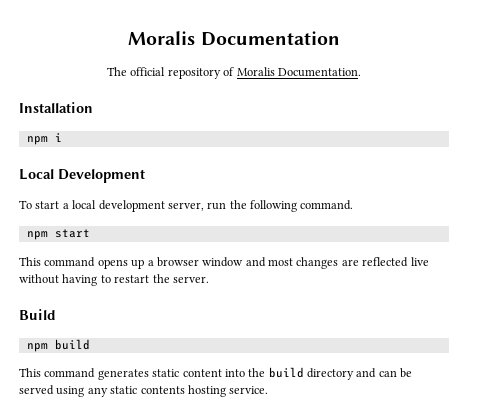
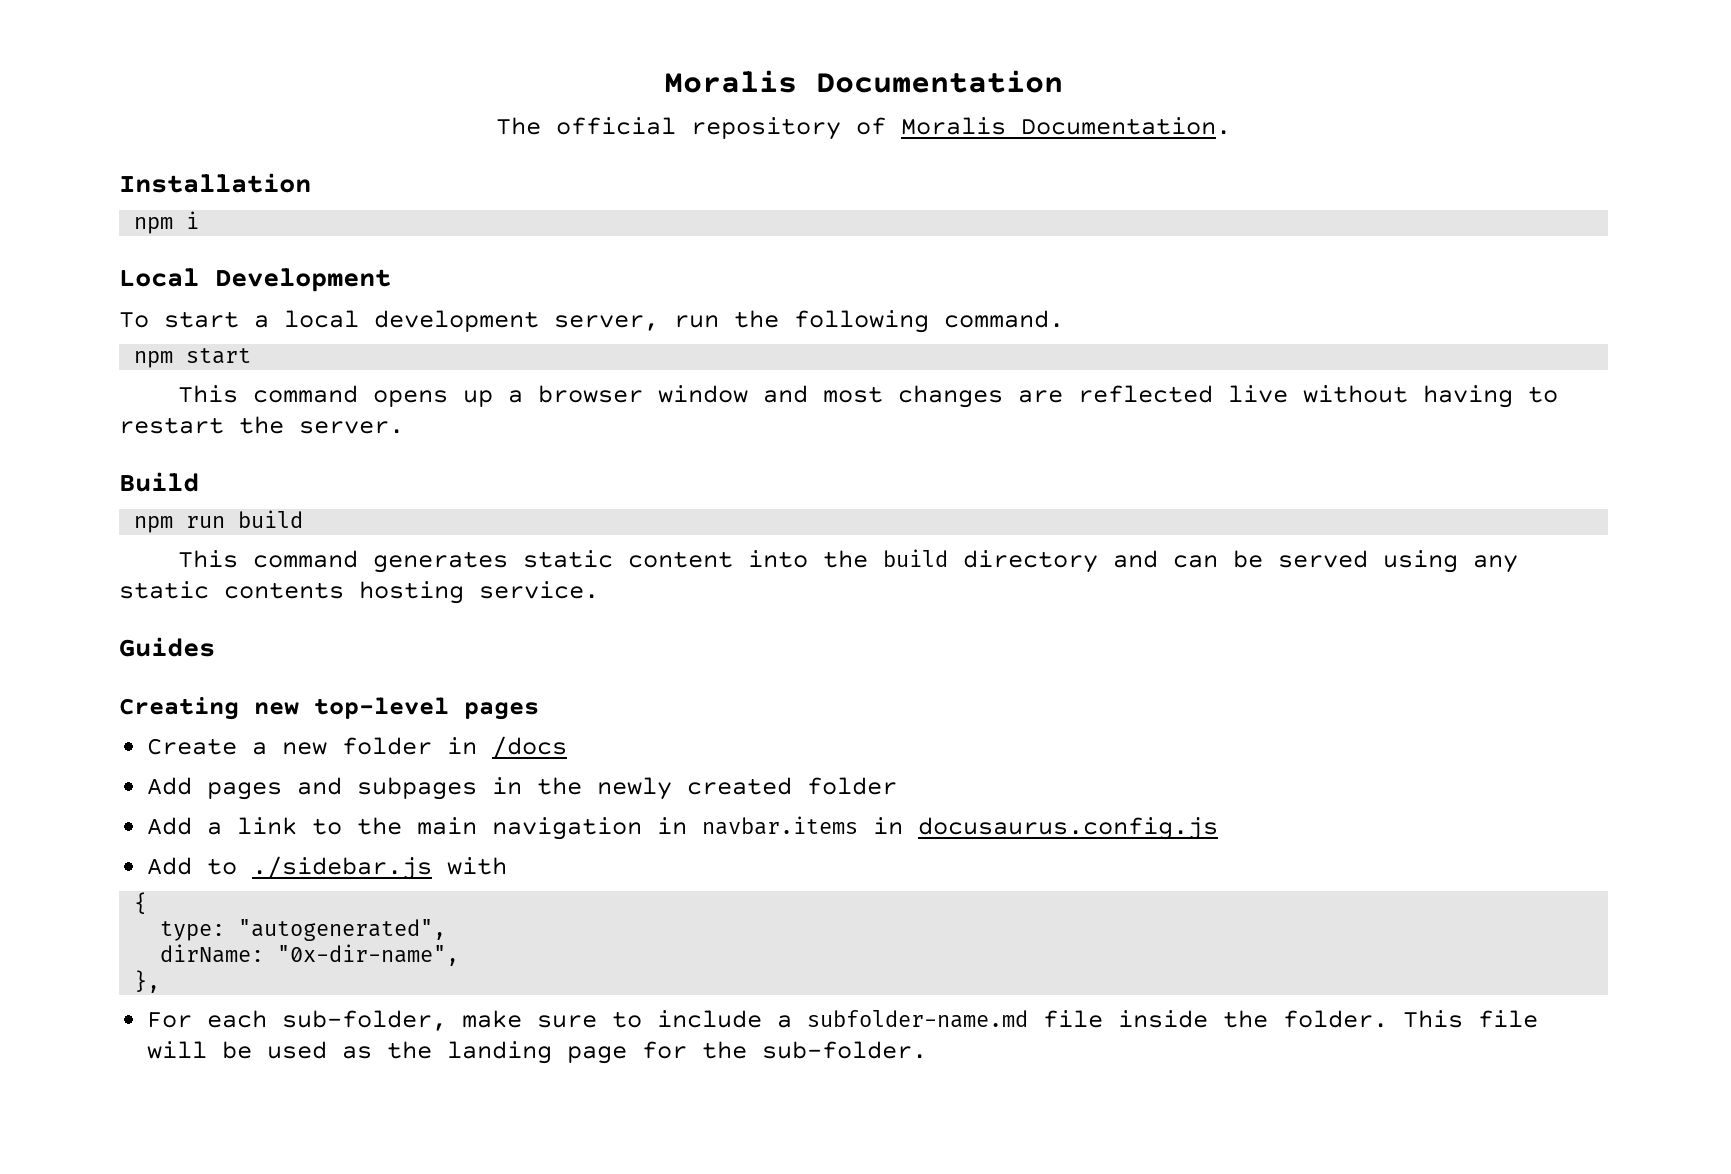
(48, 347) none -> [186,516,226,528] run
(269, 390) none -> [119,637,215,657] [119,697,539,720] [147,736,568,759] [147,777,898,800] [147,816,1219,840] [147,856,508,880] [134,892,148,914] [160,919,447,941] [160,944,460,966] [134,970,161,993] [147,1010,1539,1031] [147,1041,928,1064] // Guides // Creating new top-level pages // Create a new folder in /docs // Add pages and subpages in the newly created folder // Add a link to the main navigation in navbar.items in docusaurus.config.js // Add to ./sidebar.js with // { // type: "autogenerated", // dirName: "0x-dir-name", // }, // For each sub-folder, make sure to include a subfolder-name.md file inside the folder. This file will be used as the landing page for the sub-folder.

